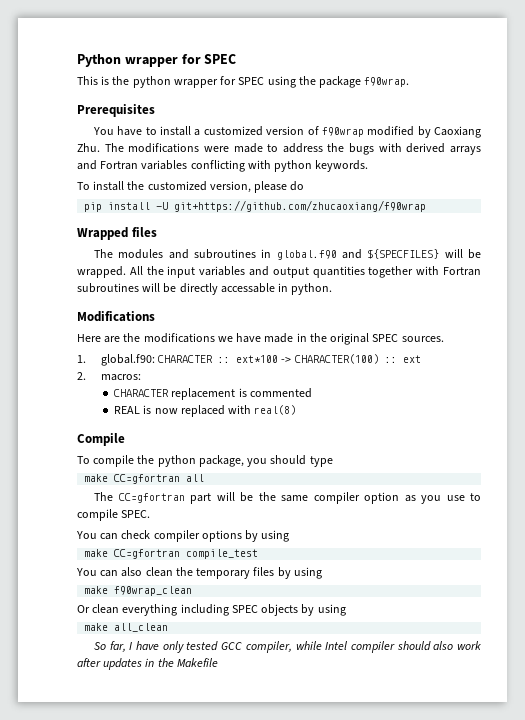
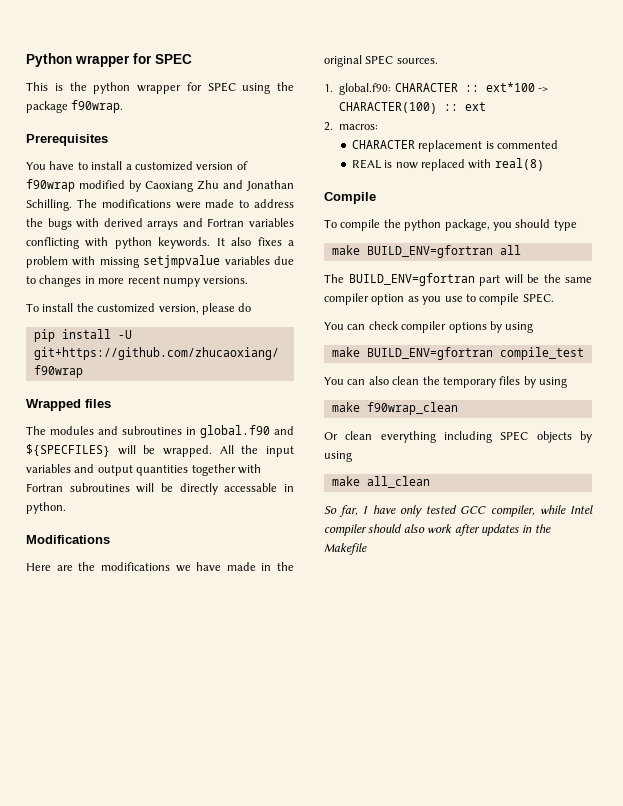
[77,143,100,152] Zhu. -> [197,180,294,191] [26,199,72,211] Zhu and Jonathan Schilling.
(369, 166) none -> [216,237,294,246] [26,255,294,268] [26,275,249,287] It also fixes a problem with missing setjmpvalue variables due to changes in more recent numpy versions.
[114,474,181,484] CC=gfortran -> [366,245,493,258] BUILD_ENV=gfortran
[118,493,185,503] CC=gfortran -> [348,273,475,286] BUILD_ENV=gfortran
[114,549,181,559] CC=gfortran -> [366,347,493,360] BUILD_ENV=gfortran

